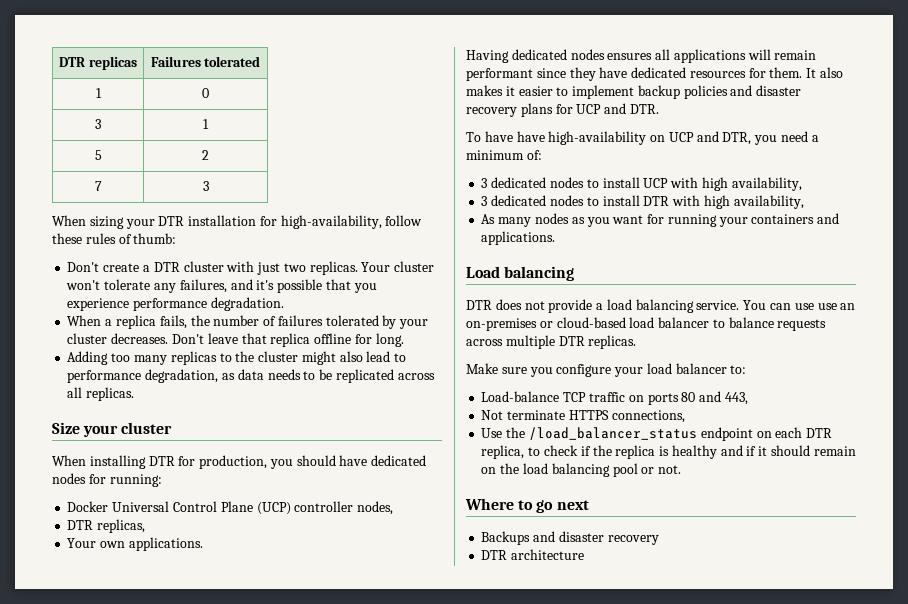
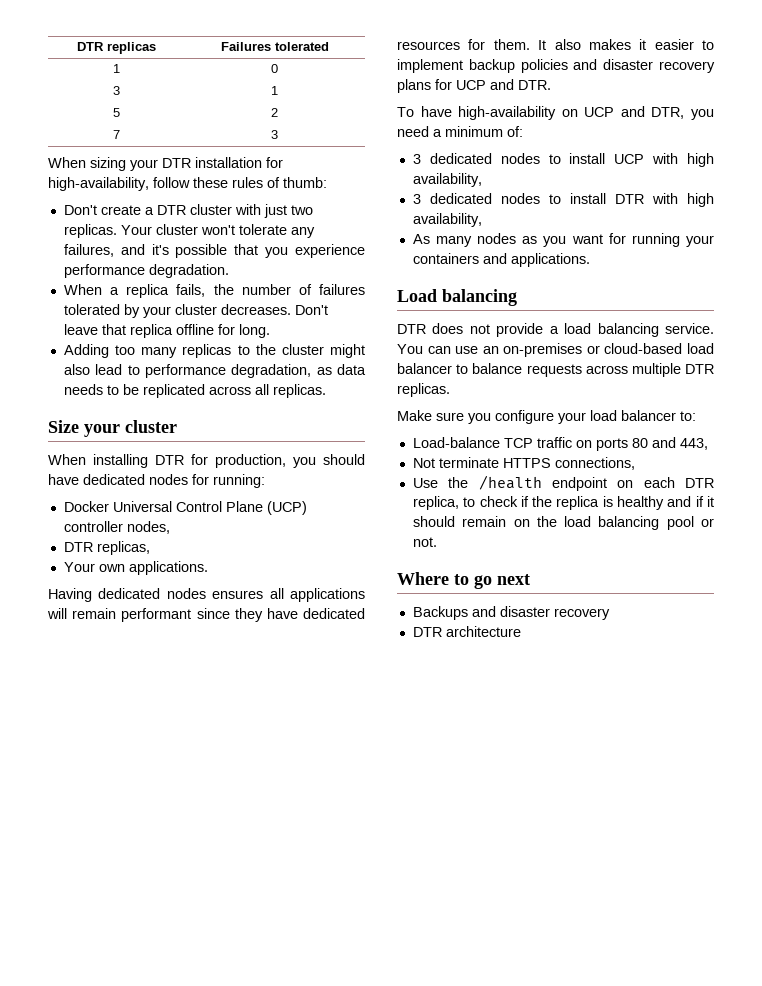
[516,131,545,142] have -> (452, 111) none
[817,303,837,310] use -> (479, 350) none
[528,427,697,440] /load_balancer_status -> [478,475,542,490] /health

